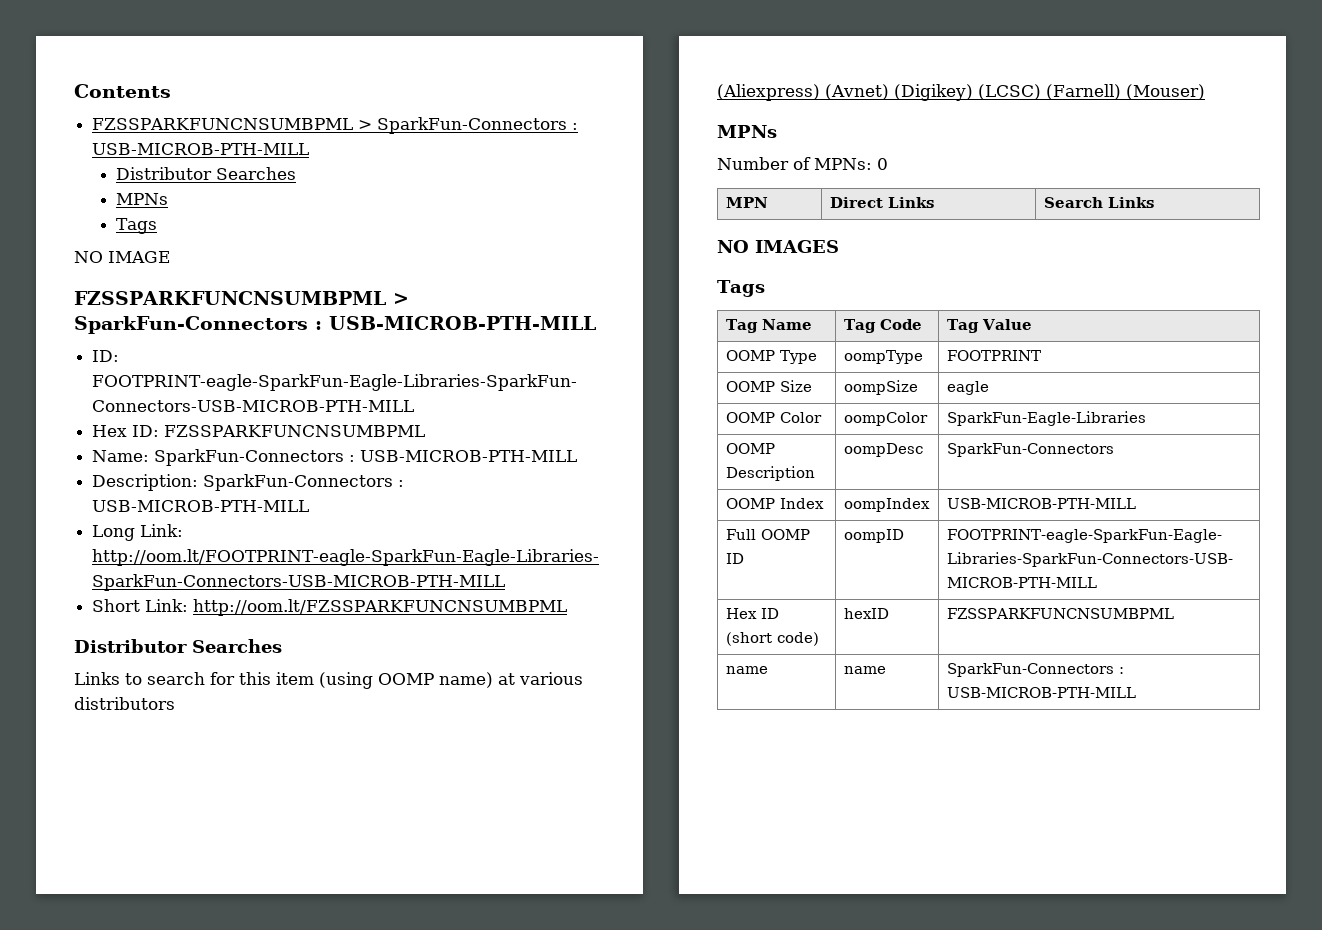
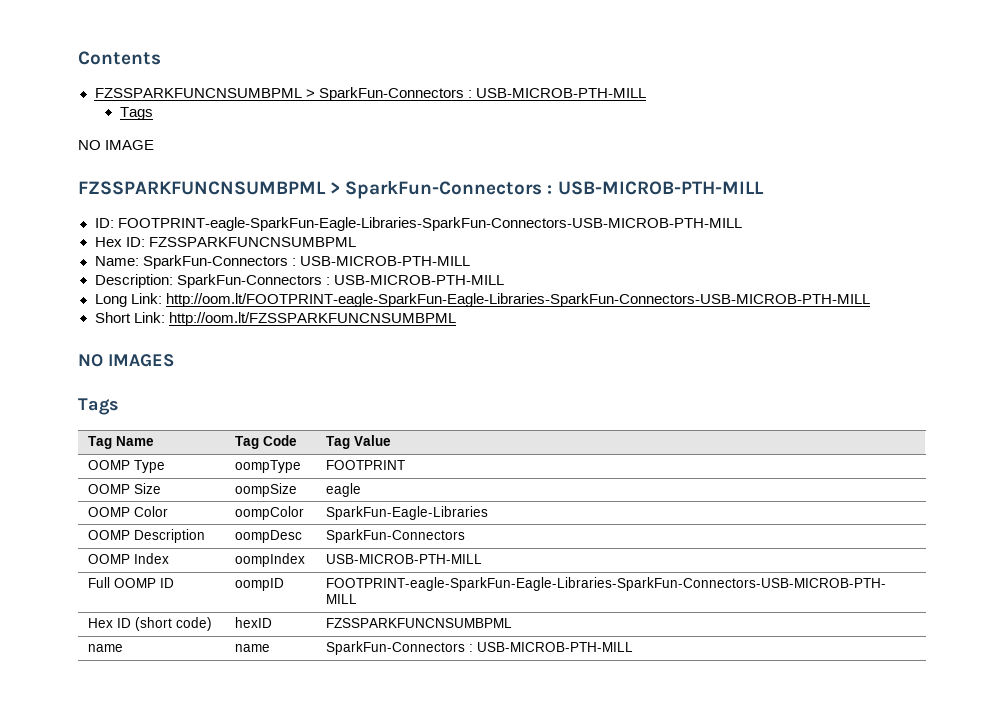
[115,167,296,180] [115,193,168,205] // Distributor Searches // MPNs -> (646, 93) none
[74,639,282,653] [74,672,583,689] [74,697,175,710] [717,84,1205,101] [717,125,777,138] [717,157,888,170] [725,197,768,208] [829,197,934,208] [1043,197,1154,208] // Distributor Searches // Links to search for this item (using OOMP name) at various distributors // (Aliexpress) (Avnet) (Digikey) (LCSC) (Farnell) (Mouser) // MPNs // Number of MPNs: 0 // MPN | Direct Links | Search Links -> (456, 319) none

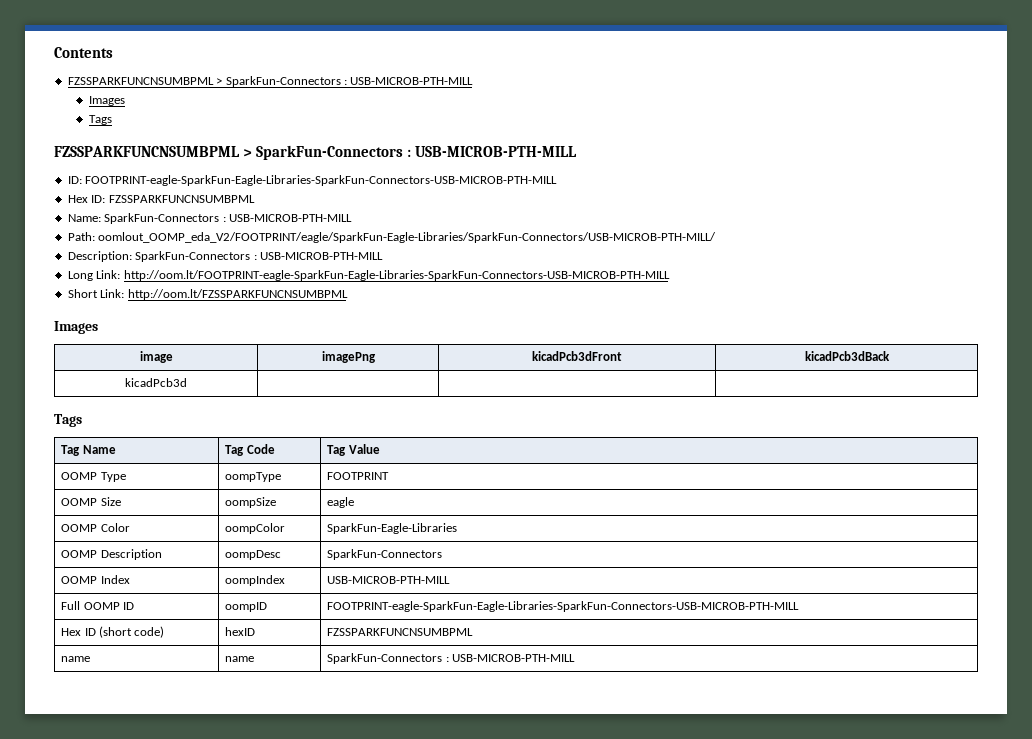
[119,107,153,120] [78,140,155,150] // Tags // NO IMAGE -> [88,96,125,106] [88,115,112,125] // Images // Tags
(470, 261) none -> [67,232,717,243] // Path: oomlout_OOMP_eda_V2/FOOTPRINT/eagle/SparkFun-Eagle-Libraries/SparkFun-Connectors/USB-MICROB-PTH-MILL/
[78,354,174,367] NO IMAGES -> [54,321,98,334] [139,351,173,363] [321,351,376,363] [532,351,622,361] [804,351,890,361] [125,378,187,387] Images // image | imagePng | kicadPcb3dFront | kicadPcb3dBack // kicadPcb3d | | |

